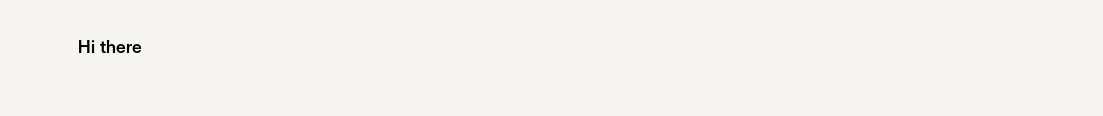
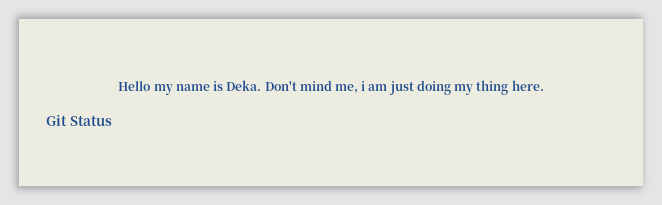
[78,40,142,53] Hi there -> [118,80,544,95] [46,115,112,126] Hello my name is Deka. Don't mind me, i am just doing my thing here. // Git Status

